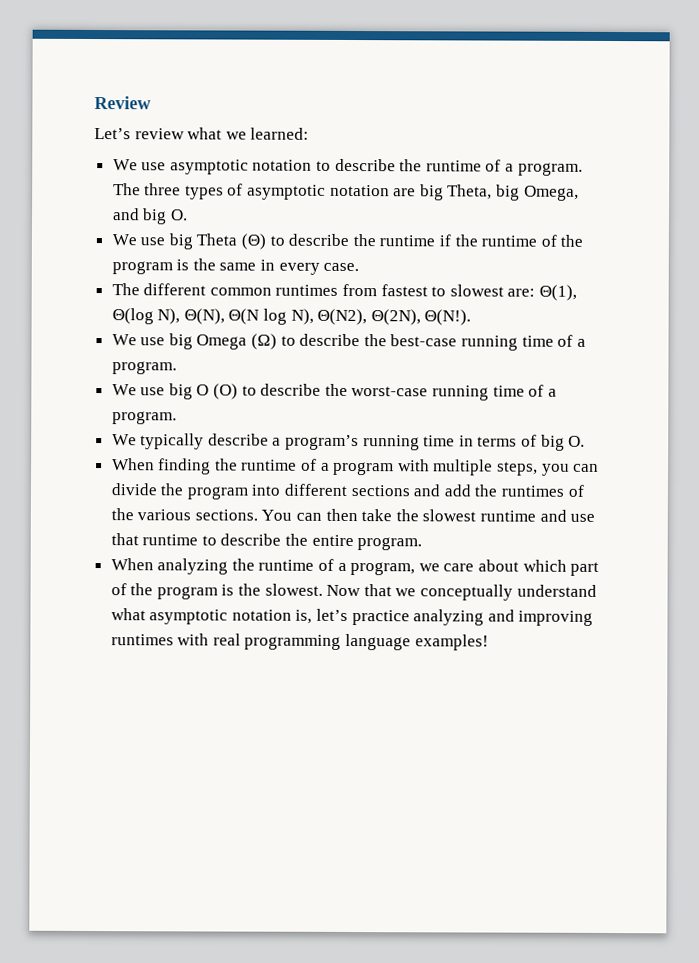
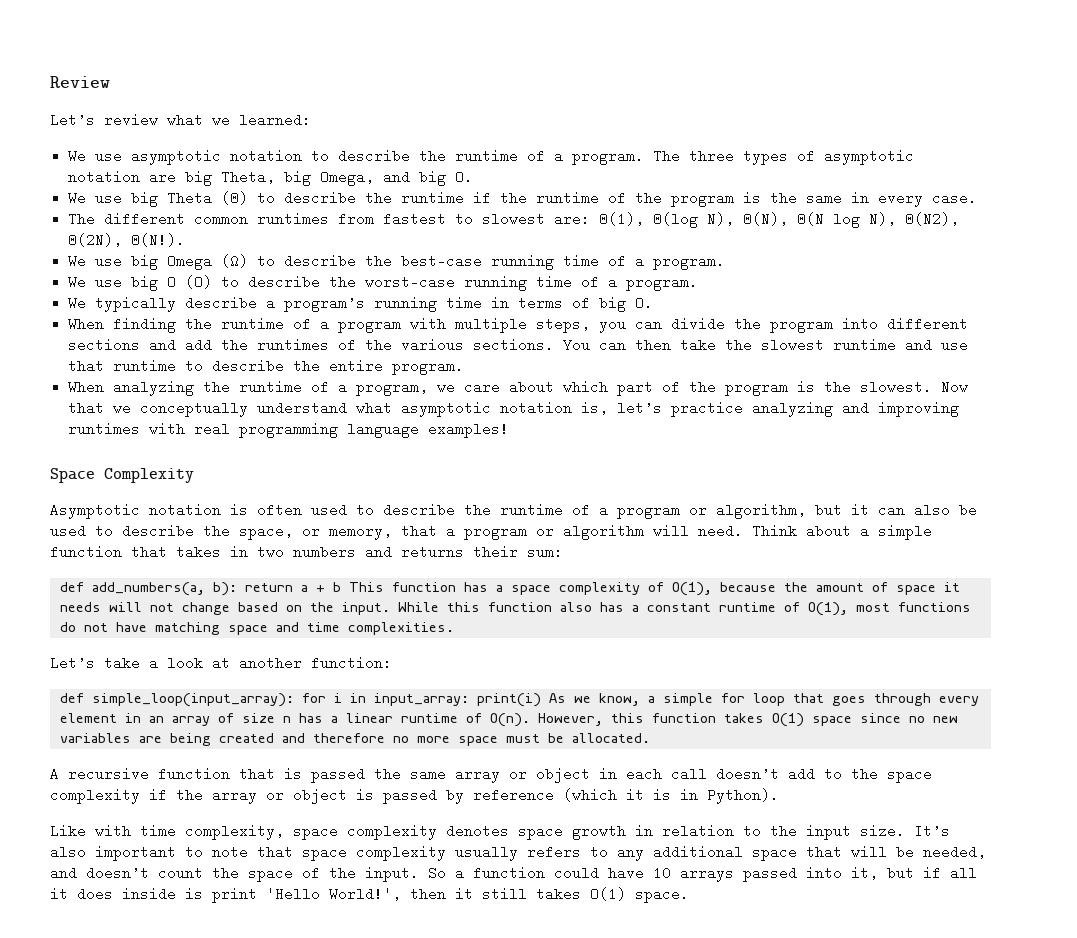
(489, 642) none -> [50,468,194,483] [50,503,977,519] [50,524,932,540] [50,545,563,559] [59,582,960,596] [59,602,971,616] [59,622,454,635] [50,656,392,670] [59,693,979,707] [59,713,958,727] [59,733,650,746] [50,767,932,783] [50,788,779,804] [50,824,950,840] [50,845,986,861] [50,866,977,882] [50,887,689,903] // Space Complexity // Asymptotic notation is often used to describe the runtime of a program or algorithm, but it can also be used to describe the space, or memory, that a program or algorithm will need. Think about a simple function that takes in two numbers and returns their sum: // def add_numbers(a, b): return a + b This function has a space complexity of O(1), because the amount of space it needs will not change based on the input. While this function also has a constant runtime of O(1), most functions do not have matching space and time complexities. // Let’s take a look at another function: // def simple_loop(input_array): for i in input_array: print(i) As we know, a simple for loop that goes through every element in an array of size n has a linear runtime of O(n). However, this function takes O(1) space since no new variables are being created and therefore no more space must be allocated. // A recursive function that is passed the same array or object in each call doesn’t add to the space complexity if the array or object is passed by reference (which it is in Python). // Like with time complexity, space complexity denotes space growth in relation to the input size. It’s also important to note that space complexity usually refers to any additional space that will be needed, and doesn’t count the space of the input. So a function could have 10 arrays passed into it, but if all it does inside is print 'Hello World!', then it still takes O(1) space.

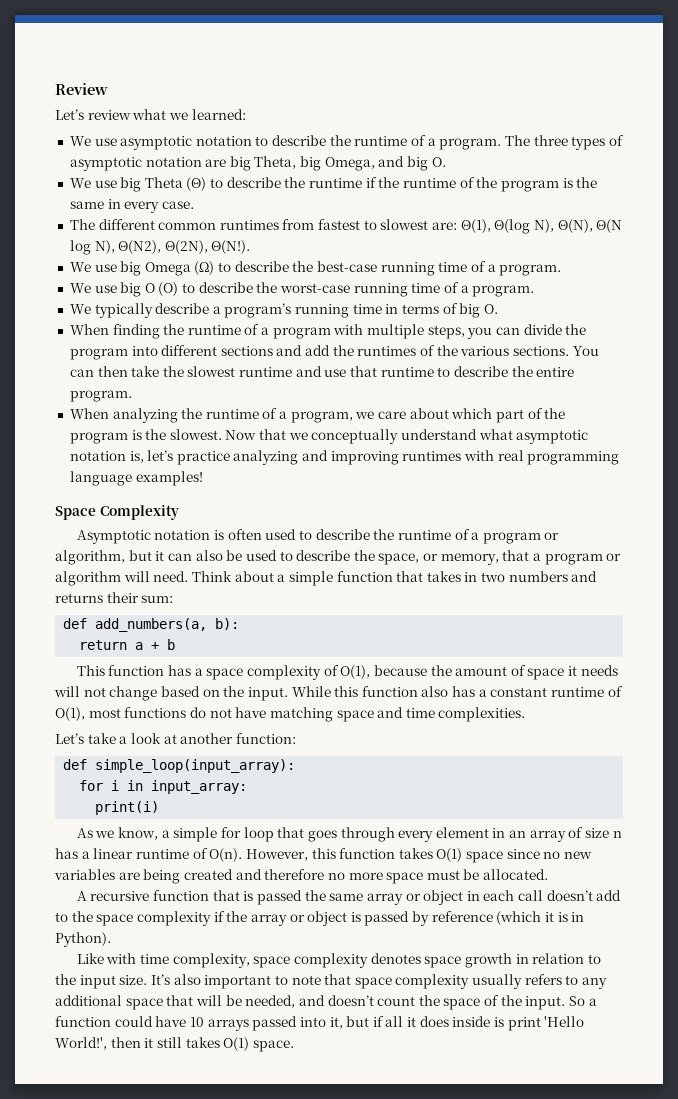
(237, 589) none -> (240, 624) //
(341, 587) none -> (176, 644) //
(294, 700) none -> (296, 766) //
(469, 699) none -> (248, 787) //
(541, 700) none -> (160, 808) //

